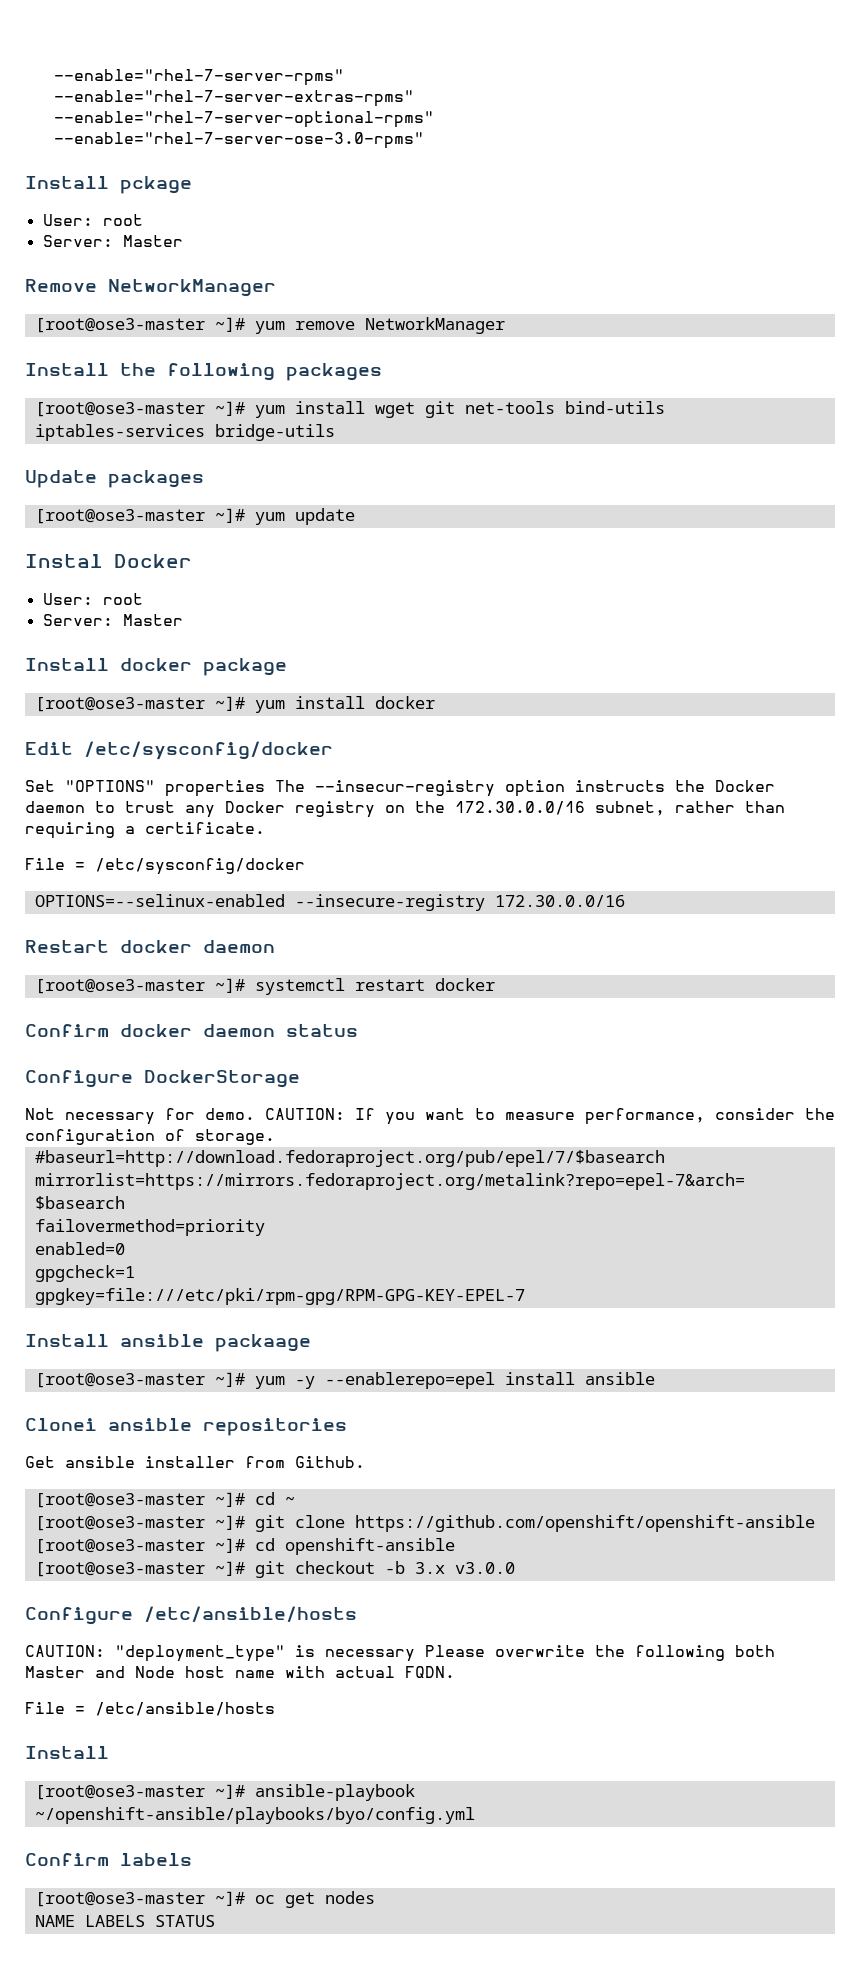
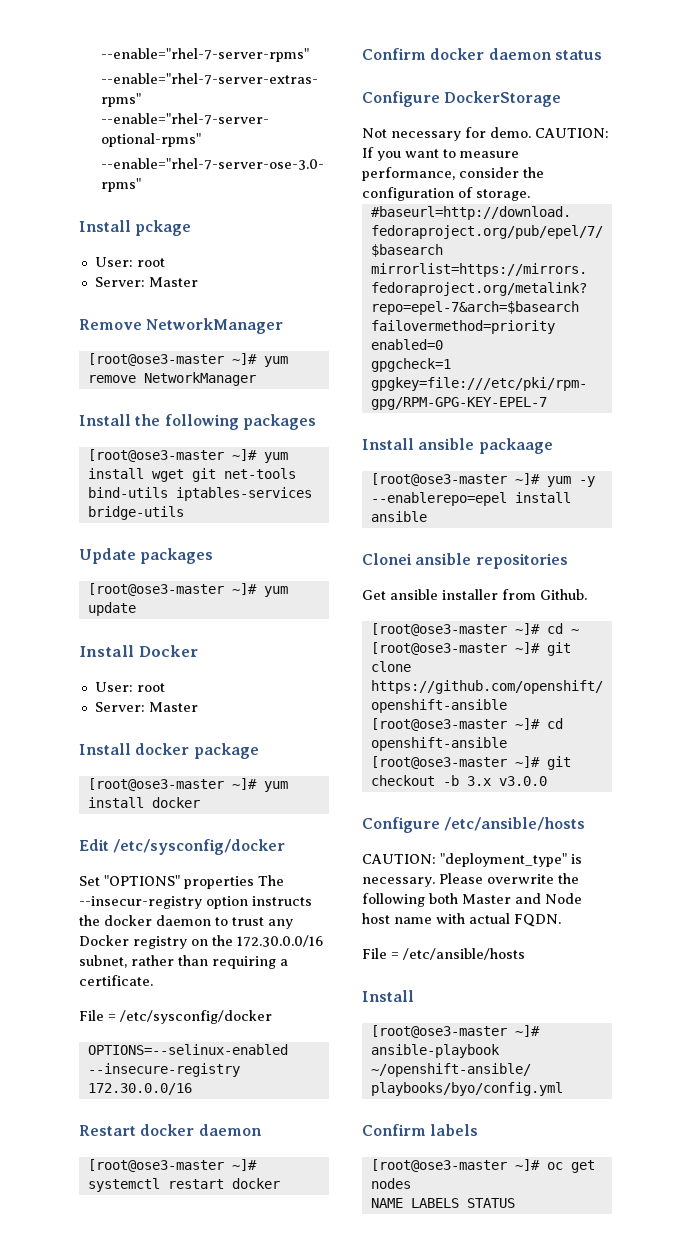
[25,554,103,568] Instal -> [79,645,134,657] Install
[715,780,775,792] Docker -> [104,915,152,926] docker
[325,1649,415,1662] necessary -> [362,877,435,887] necessary.

